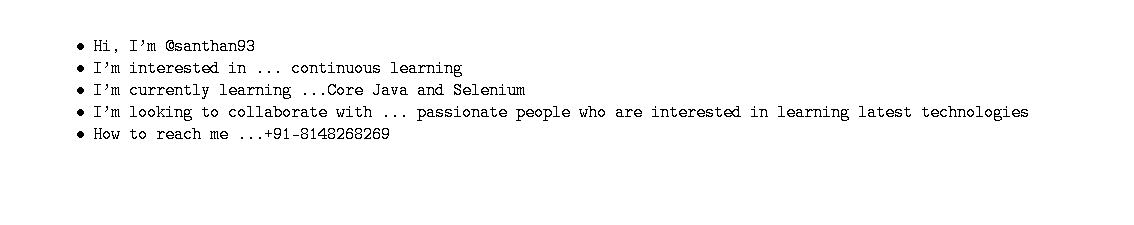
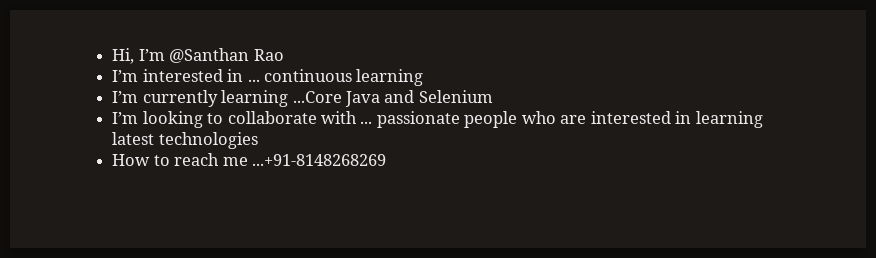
[164,38,256,55] @santhan93 -> [169,48,284,63] @Santhan Rao

